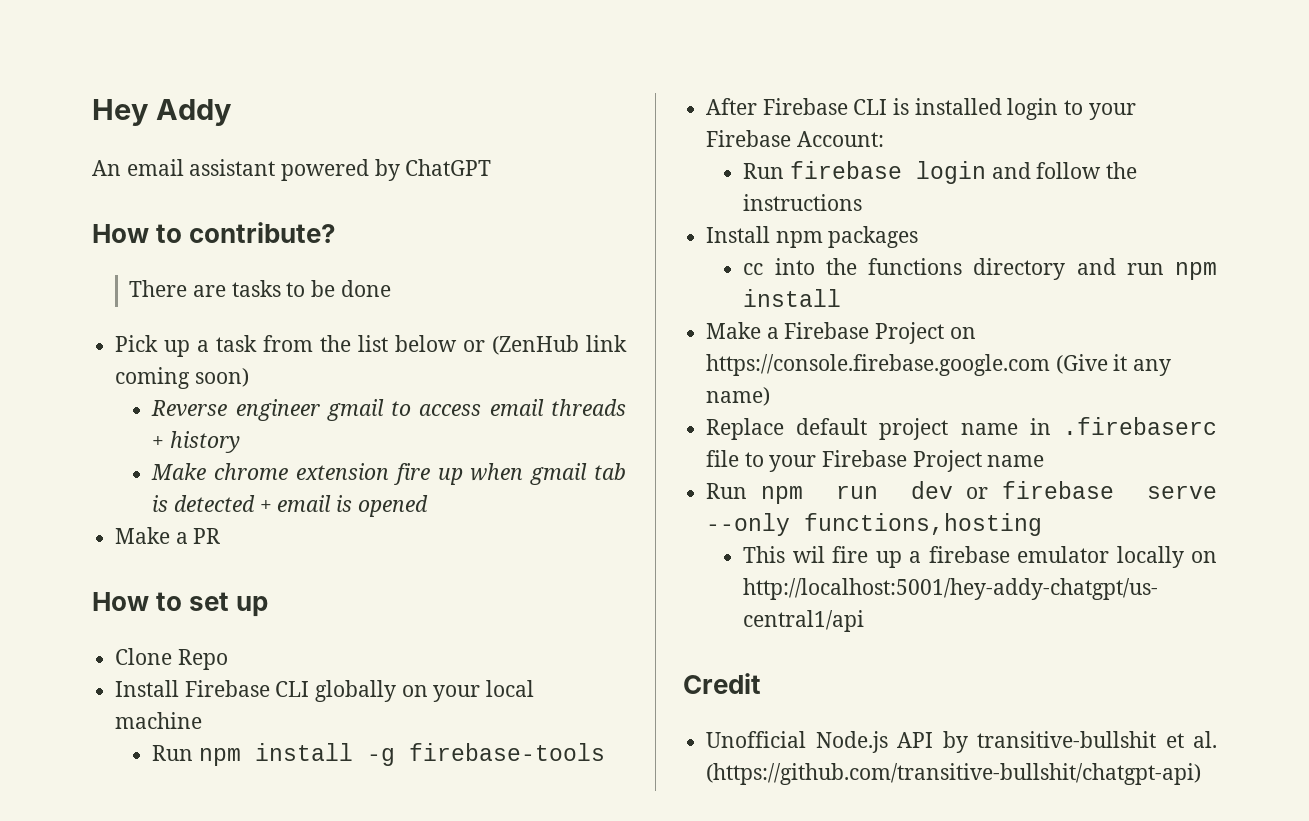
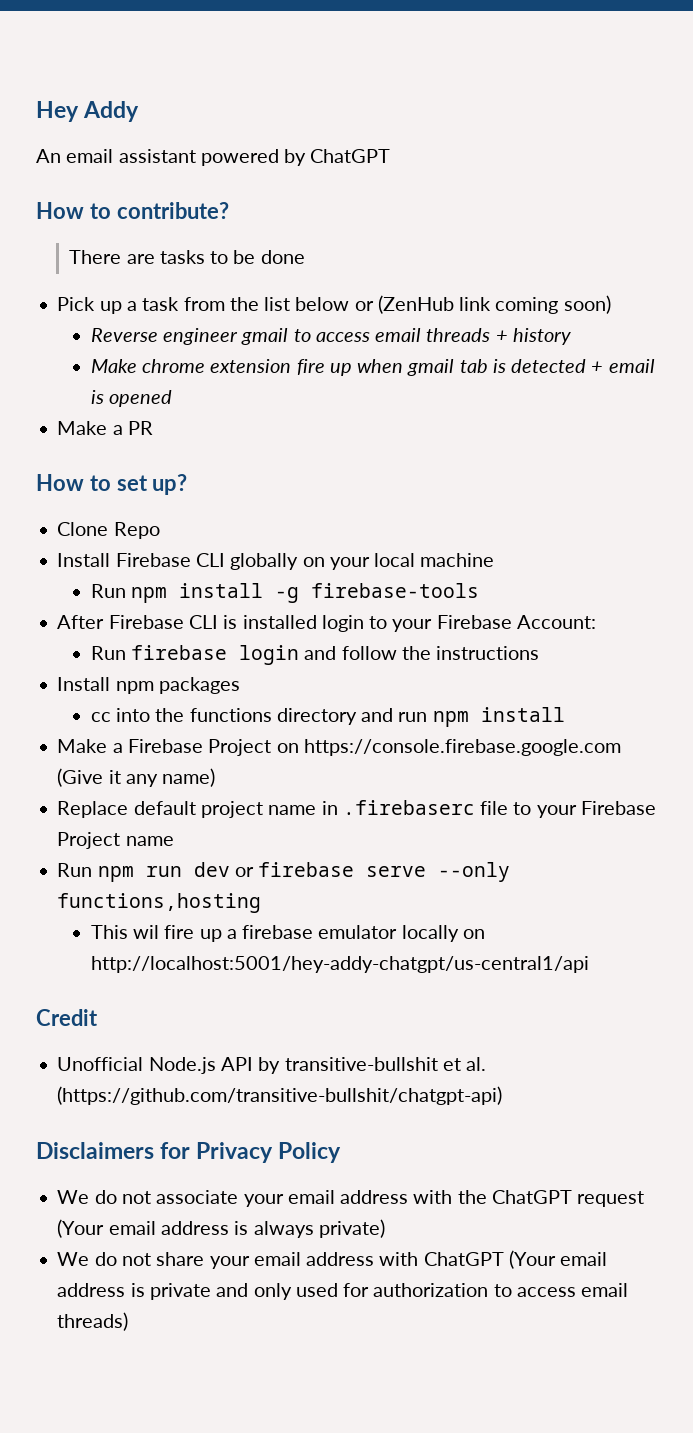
[236,596,269,617] up -> [152,474,188,495] up?
(1202, 774) none -> [36,1142,342,1163] [57,1190,645,1207] [57,1219,385,1238] [57,1250,608,1269] [57,1283,629,1300] [57,1312,129,1331] // Disclaimers for Privacy Policy // We do not associate your email address with the ChatGPT request (Your email address is always private) // We do not share your email address with ChatGPT (Your email address is private and only used for authorization to access email threads)

